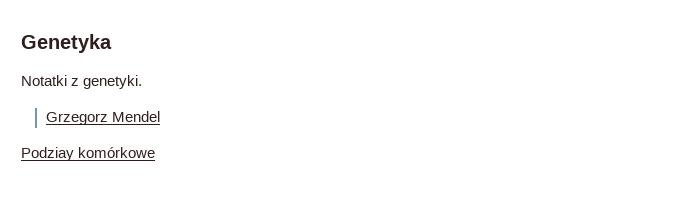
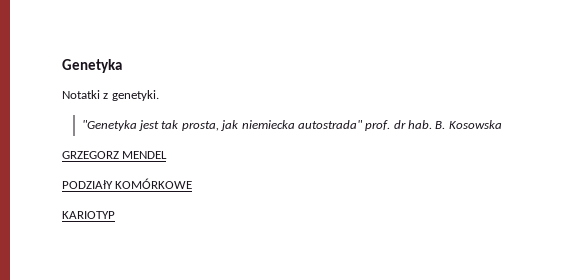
[45,111,160,125] [21,147,156,161] Grzegorz Mendel // Podziay komórkowe -> [81,120,502,131] [62,151,168,159] [62,178,193,189] [62,211,115,219] "Genetyka jest tak prosta, jak niemiecka autostrada" prof. dr hab. B. Kosowska // GRZEGORZ MENDEL // PODZIAłY KOMÓRKOWE // KARIOTYP

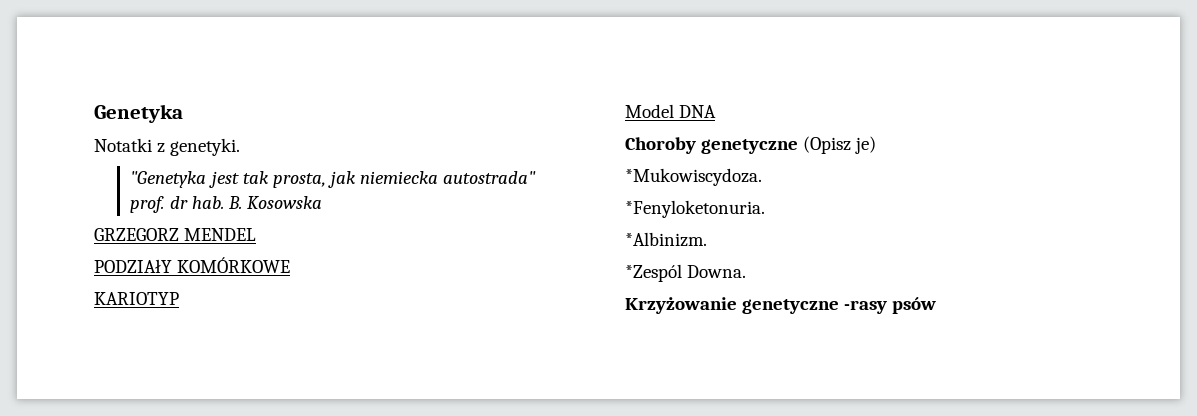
(115, 215) none -> [625,104,717,118] [625,136,877,154] [625,168,762,186] [625,200,765,218] [625,232,707,247] [625,264,747,282] [625,297,937,314] // Model DNA // Choroby genetyczne (Opisz je) // *Mukowiscydoza. // *Fenyloketonuria. // *Albinizm. // *Zespól Downa. // Krzyżowanie genetyczne -rasy psów

